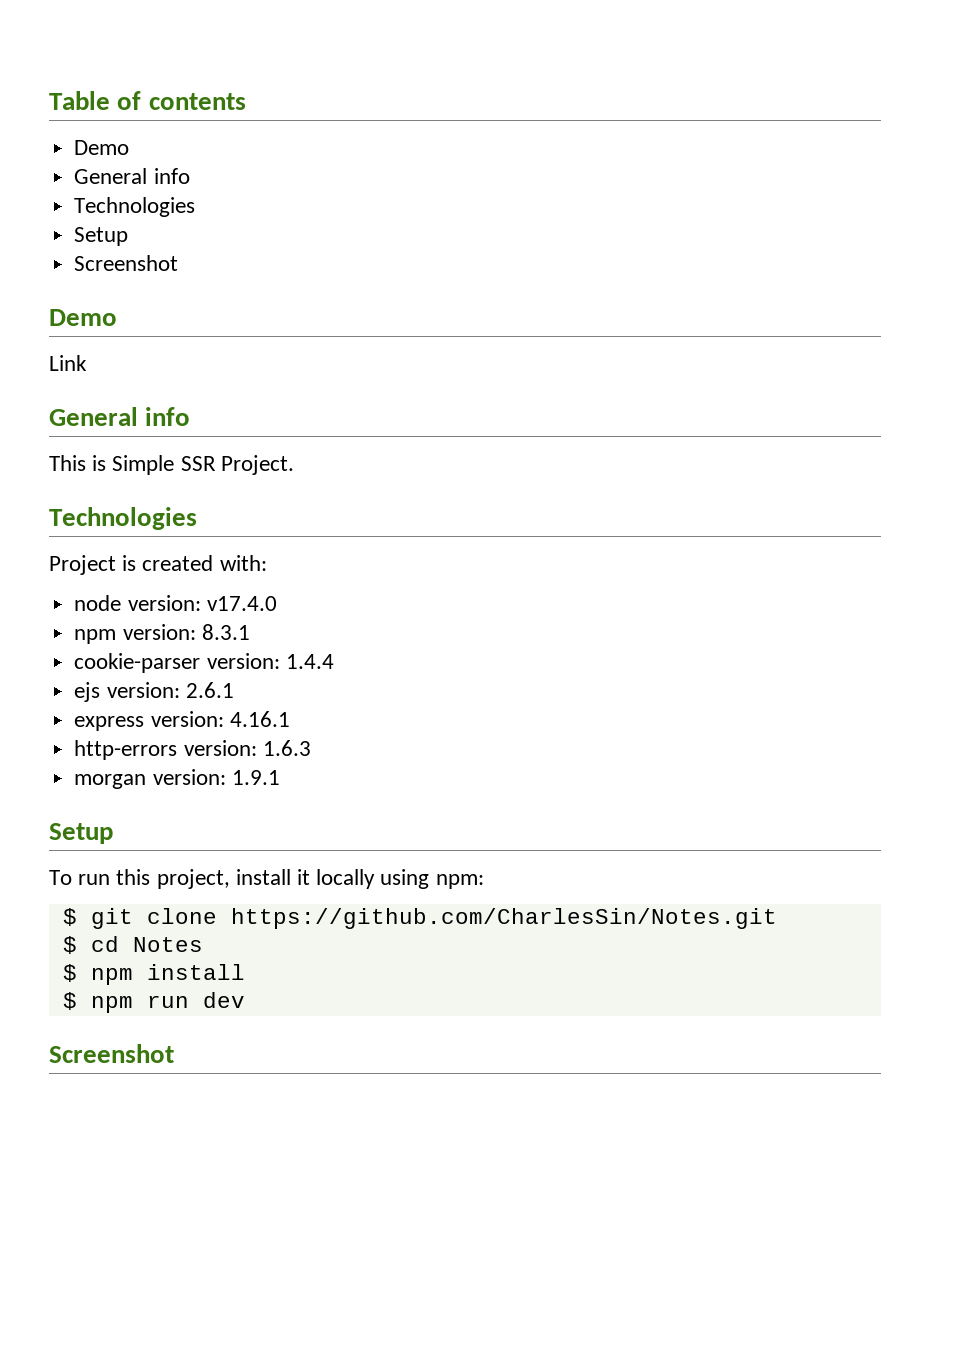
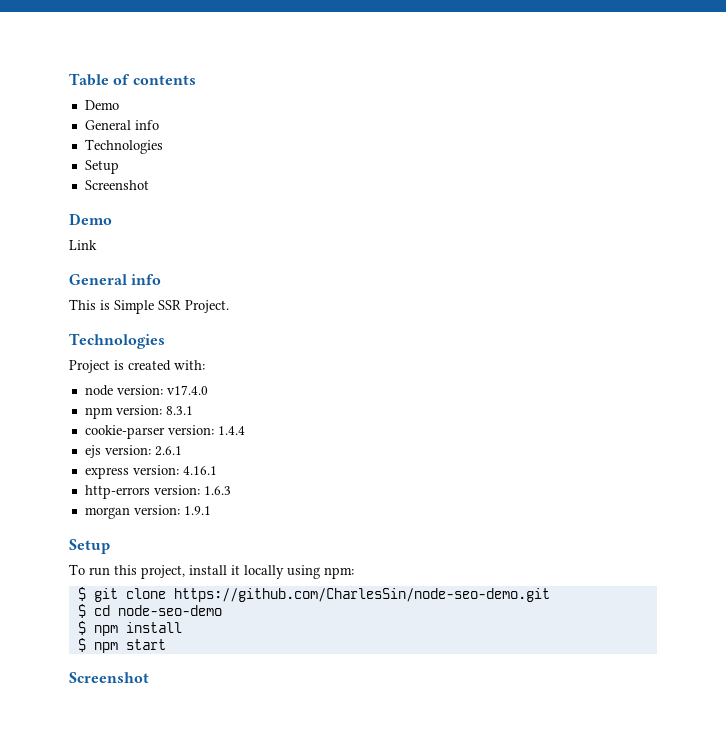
[230,908,777,929] https://github.com/CharlesSin/Notes.git -> [173,588,550,602] https://github.com/CharlesSin/node-seo-demo.git
[132,937,203,952] Notes -> [117,605,222,616] node-seo-demo
[146,992,245,1008] run dev -> [125,639,166,650] start

